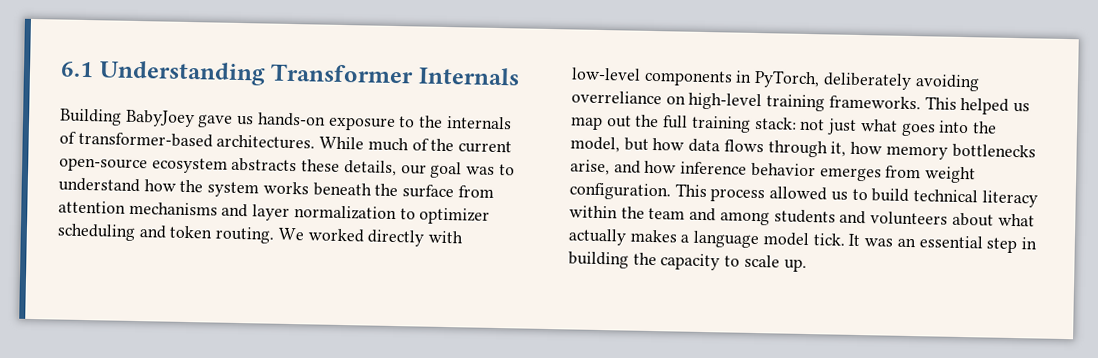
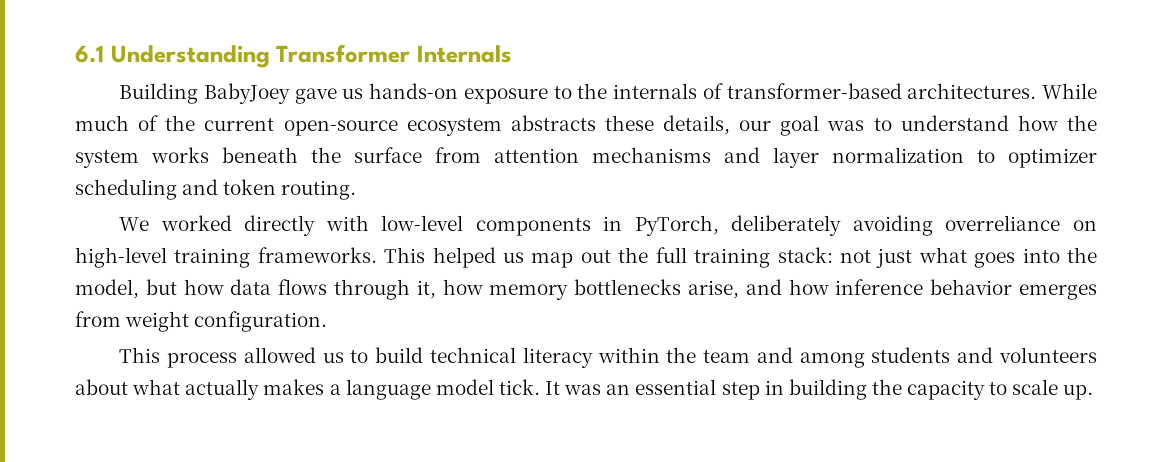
(276, 235) none -> (357, 190) //
(671, 191) none -> (328, 321) //

